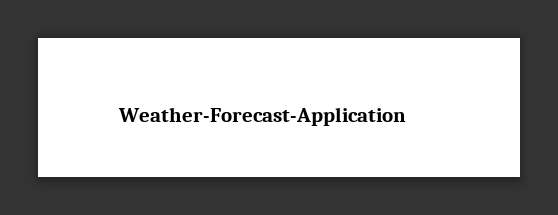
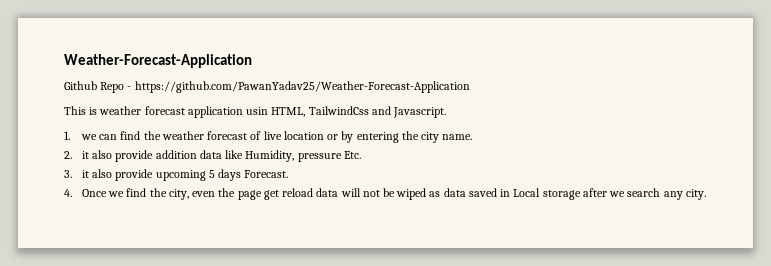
(406, 116) none -> [64,81,470,93] [64,106,447,118] [64,131,473,143] [64,150,361,162] [64,169,289,181] [64,188,706,200] // Github Repo - https://github.com/PawanYadav25/Weather-Forecast-Application // This is weather forecast application usin HTML, TailwindCss and Javascript. // 1. we can find the weather forecast of live location or by entering the city name. // 2. it also provide addition data like Humidity, pressure Etc. // 3. it also provide upcoming 5 days Forecast. // 4. Once we find the city, even the page get reload data will not be wiped as data saved in Local storage after we search any city.

